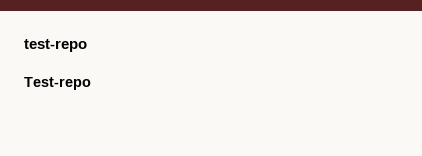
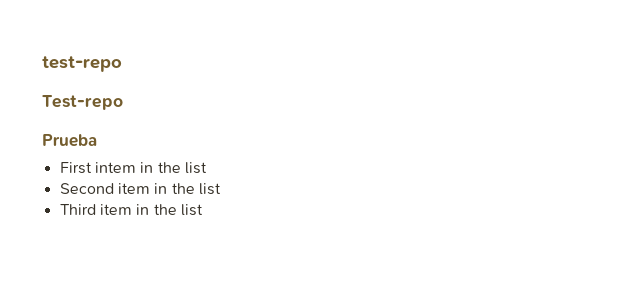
(91, 83) none -> [42,134,97,147] [59,162,207,174] [59,183,221,195] [59,204,203,216] // Prueba // First intem in the list // Second item in the list // Third item in the list

